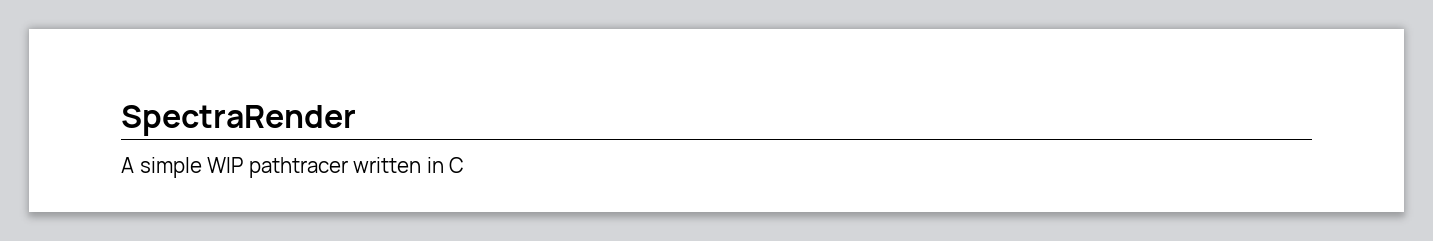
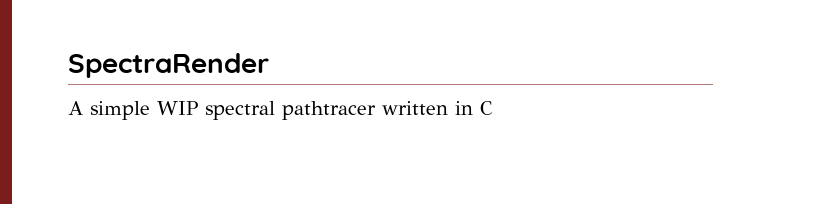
(244, 165) none -> [205,101,275,120] spectral

